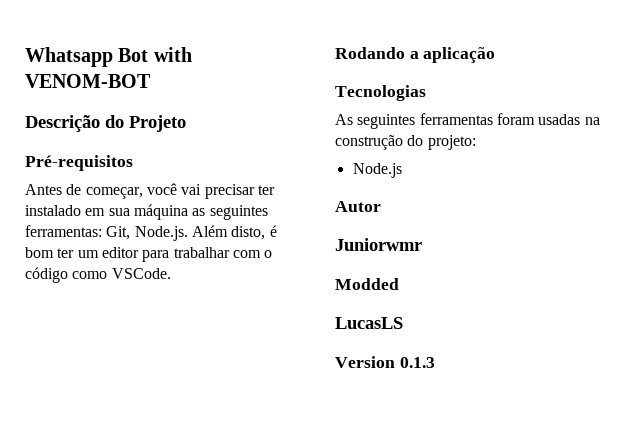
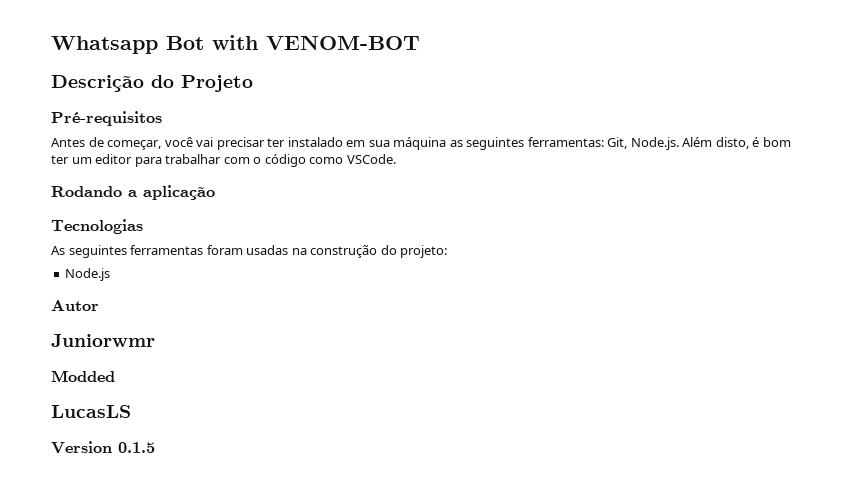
[399,357,435,368] 0.1.3 -> [118,442,155,453] 0.1.5

